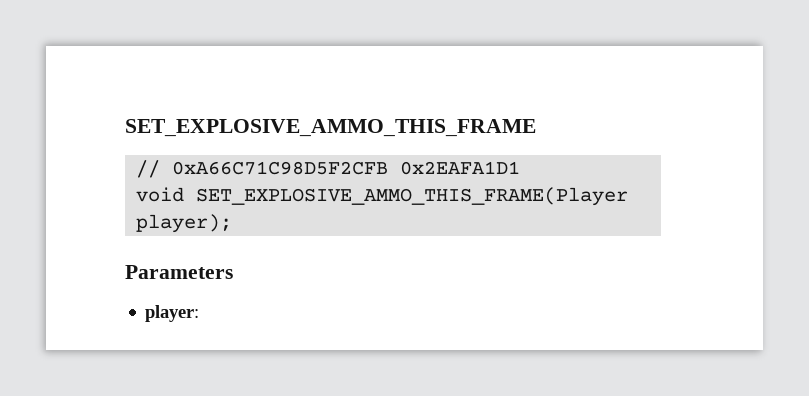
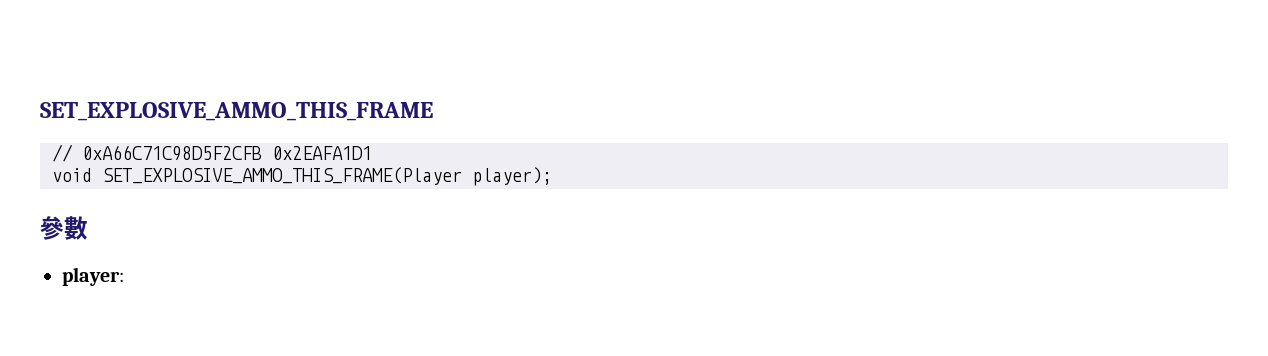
[125,265,233,279] Parameters -> [40,216,88,240] 參數

